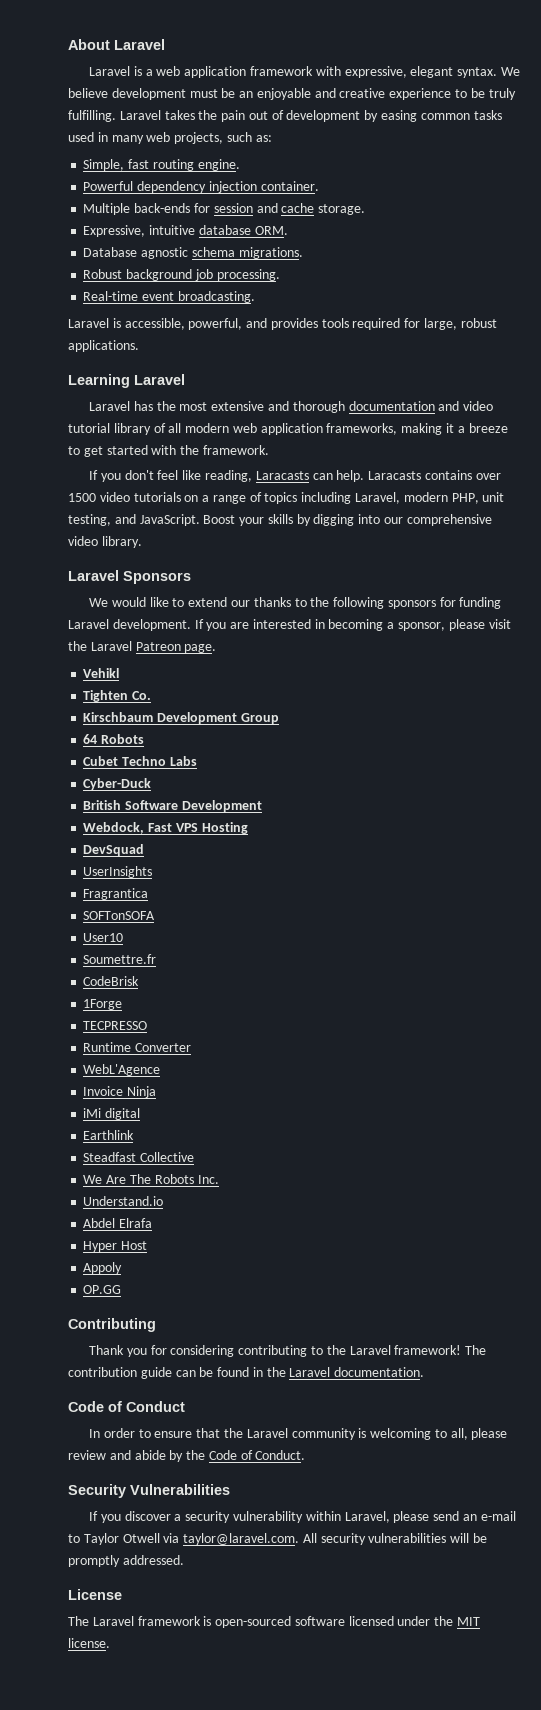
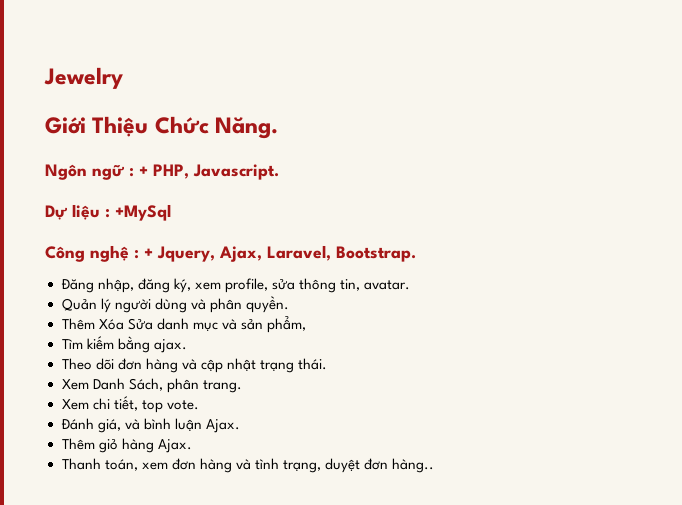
[68,39,165,50] [89,66,520,78] [68,88,516,100] [68,110,502,122] [68,132,272,144] [83,159,240,171] [83,181,319,193] [83,203,366,215] [83,225,288,237] [83,247,303,259] [83,269,280,281] [83,291,255,303] [68,318,497,330] [68,340,139,352] [68,374,185,388] [89,401,494,413] [68,423,508,435] [68,445,269,457] [89,470,501,482] [68,492,505,504] [68,514,492,526] [68,536,142,548] [68,570,191,584] [89,597,502,609] [68,619,511,631] [68,641,217,653] [83,668,120,678] [83,690,152,702] [83,712,279,724] [83,734,145,744] [83,756,197,766] [83,778,152,790] [83,800,262,812] [83,822,248,834] [83,844,145,856] [83,866,153,878] [83,888,149,900] [83,911,156,920] [83,933,124,942] [83,954,157,964] [83,976,140,986] [83,999,123,1010] [83,1021,148,1030] [83,1042,192,1052] [83,1064,161,1076] [83,1086,157,1098] [83,1108,141,1120] [83,1130,135,1140] [83,1152,195,1162] [83,1174,219,1184] [83,1196,164,1206] [83,1218,153,1228] [83,1241,148,1252] [83,1262,123,1274] [83,1285,122,1294] [68,1318,156,1332] [89,1345,487,1357] [68,1367,425,1379] [68,1401,185,1412] [89,1428,508,1440] [68,1450,306,1462] [68,1484,230,1498] [89,1511,516,1523] [68,1533,488,1545] [68,1555,184,1567] [68,1589,122,1600] [68,1616,481,1628] [68,1638,110,1648] About Laravel // Laravel is a web application framework with expressive, elegant syntax. We believe development must be an enjoyable and creative experience to be truly fulfilling. Laravel takes the pain out of development by easing common tasks used in many web projects, such as: // Simple, fast routing engine. // Powerful dependency injection container. // Multiple back-ends for session and cache storage. // Expressive, intuitive database ORM. // Database agnostic schema migrations. // Robust background job processing. // Real-time event broadcasting. // Laravel is accessible, powerful, and provides tools required for large, robust applications. // Learning Laravel // Laravel has the most extensive and thorough documentation and video tutorial library of all modern web application frameworks, making it a breeze to get started with the framework. // If you don't feel like reading, Laracasts can help. Laracasts contains over 1500 video tutorials on a range of topics including Laravel, modern PHP, unit testing, and JavaScript. Boost your skills by digging into our comprehensive video library. // Laravel Sponsors // We would like to extend our thanks to the following sponsors for funding Laravel development. If you are interested in becoming a sponsor, please visit the Laravel Patreon page. // Vehikl // Tighten Co. // Kirschbaum Development Group // 64 Robots // Cubet Techno Labs // Cyber-Duck // British Software Development // Webdock, Fast VPS Hosting // DevSquad // UserInsights // Fragrantica // SOFTonSOFA // User10 // Soumettre.fr // CodeBrisk // 1Forge // TECPRESSO // Runtime Converter // WebL'Agence // Invoice Ninja // iMi digital // Earthlink // Steadfast Collective // We Are The Robots Inc. // Understand.io // Abdel Elrafa // Hyper Host // Appoly // OP.GG // Contributing // Thank you for considering contributing to the Laravel framework! The contribution guide can be found in the Laravel documentation. // Code of Conduct // In order to ensure that the Laravel community is welcoming to all, please review and abide by the Code of Conduct. // Security Vulnerabilities // If you discover a security vulnerability within Laravel, please send an e-mail to Taylor Otwell via taylor@laravel.com. All security vulnerabilities will be promptly addressed. // License // The Laravel framework is open-sourced software licensed under the MIT license. -> [44,67,123,89] [45,116,279,139] [45,164,279,180] [45,204,171,221] [45,245,416,262] [60,278,410,293] [61,296,289,313] [61,316,306,333] [61,336,187,353] [61,358,327,373] [61,378,242,393] [61,396,199,413] [60,418,240,433] [61,438,192,453] [61,458,435,473] Jewelry // Giới Thiệu Chức Năng. // Ngôn ngữ : + PHP, Javascript. // Dự liệu : +MySql // Công nghệ : + Jquery, Ajax, Laravel, Bootstrap. // Đăng nhập, đăng ký, xem profile, sửa thông tin, avatar. // Quản lý người dùng và phân quyền. // Thêm Xóa Sửa danh mục và sản phẩm, // Tìm kiếm bằng ajax. // Theo dõi đơn hàng và cập nhật trạng thái. // Xem Danh Sách, phân trang. // Xem chi tiết, top vote. // Đánh giá, và bình luận Ajax. // Thêm giỏ hàng Ajax. // Thanh toán, xem đơn hàng và tình trạng, duyệt đơn hàng..

